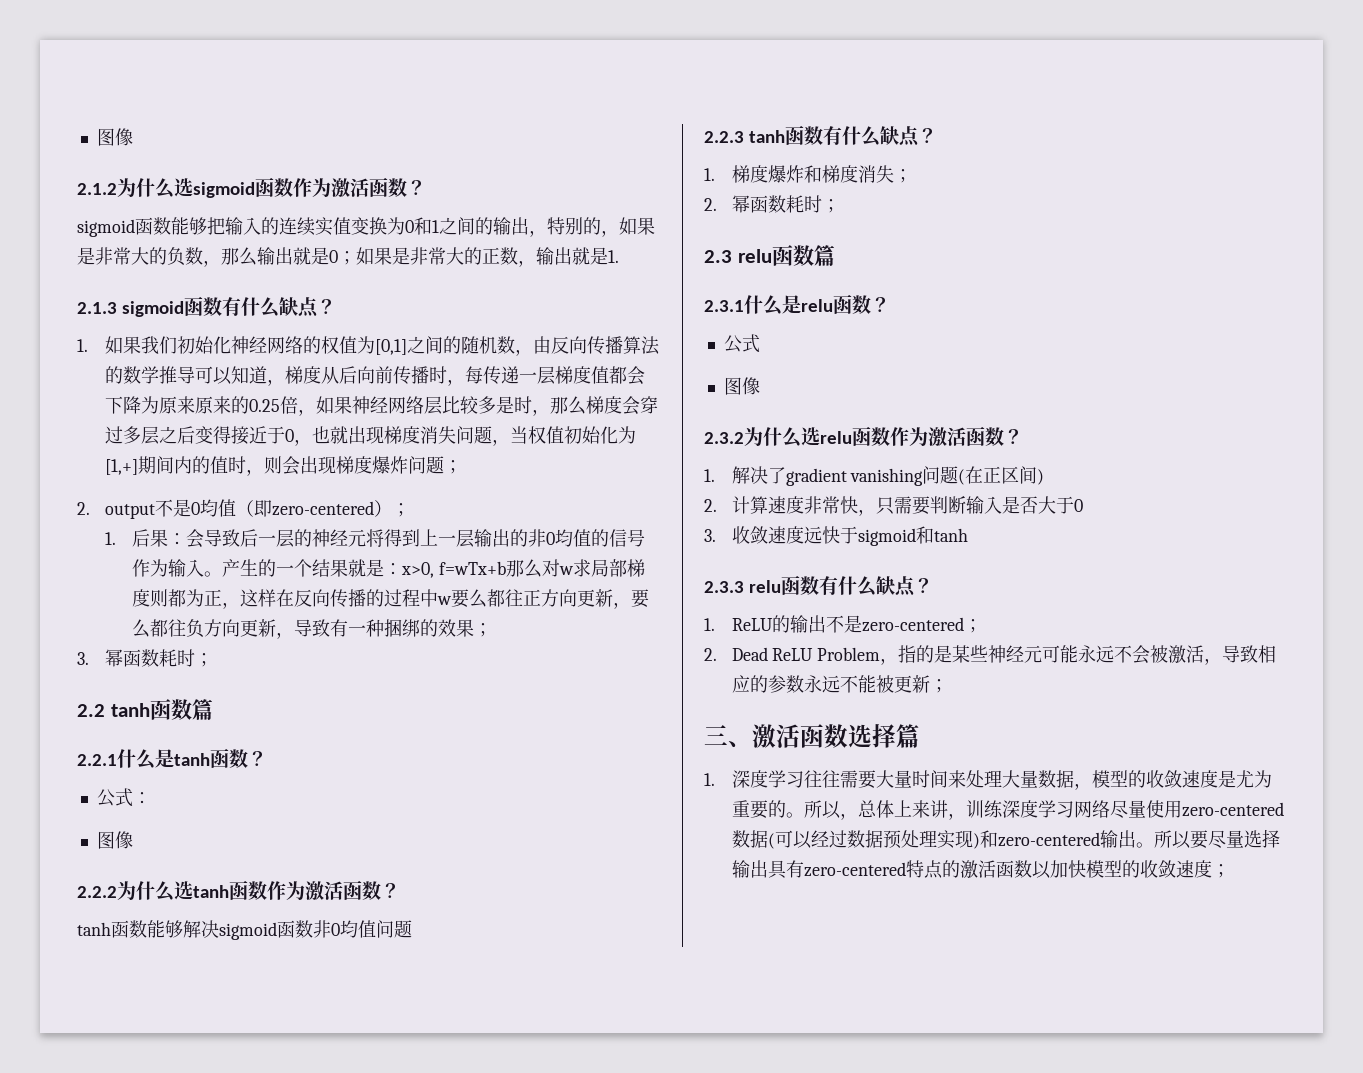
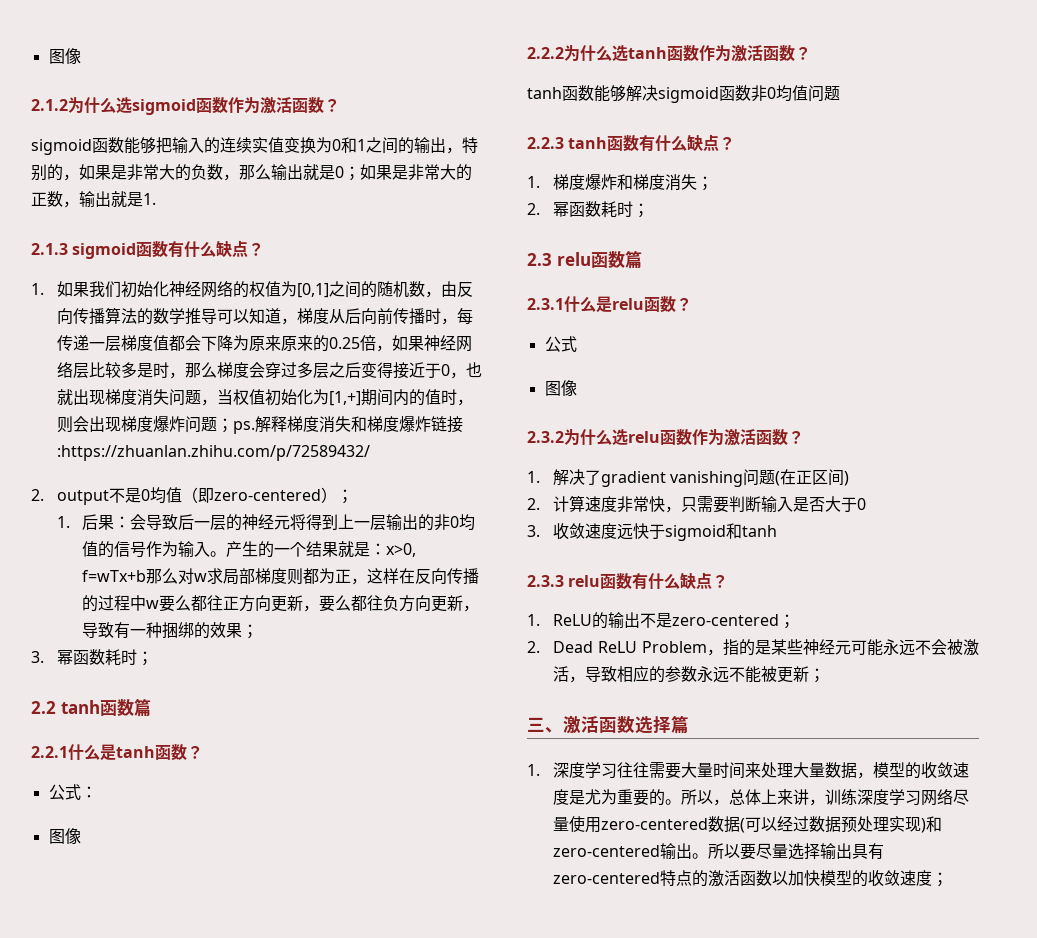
(462, 467) none -> [232,416,463,434] [56,445,370,461] ps.解释梯度消失和梯度爆炸链接:https://zhuanlan.zhihu.com/p/72589432/

